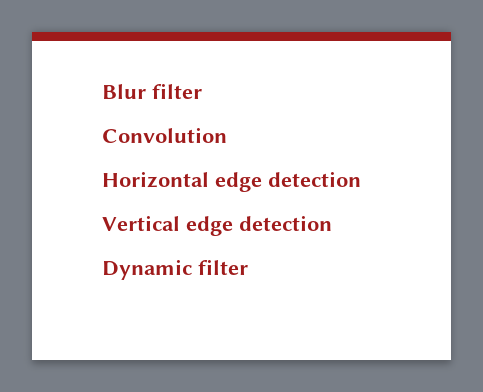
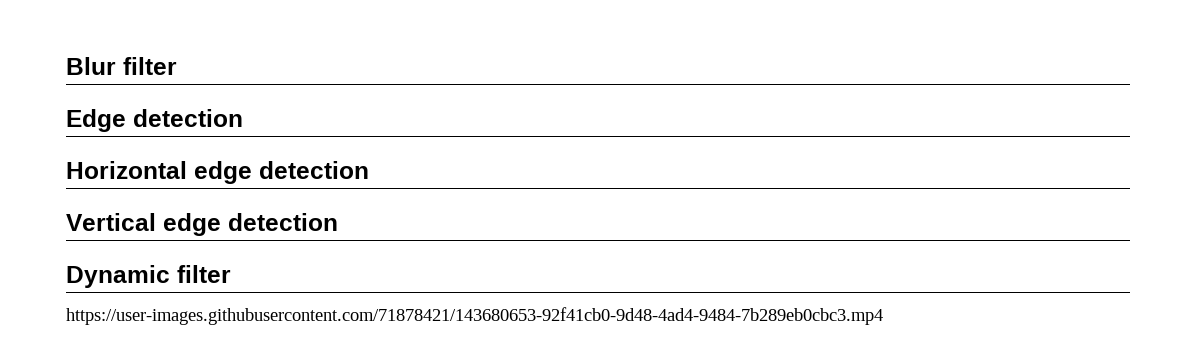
[102,127,227,143] Convolution -> [66,109,243,132] Edge detection
(248, 267) none -> [66,307,883,325] // https://user-images.githubusercontent.com/71878421/143680653-92f41cb0-9d48-4ad4-9484-7b289eb0cbc3.mp4

